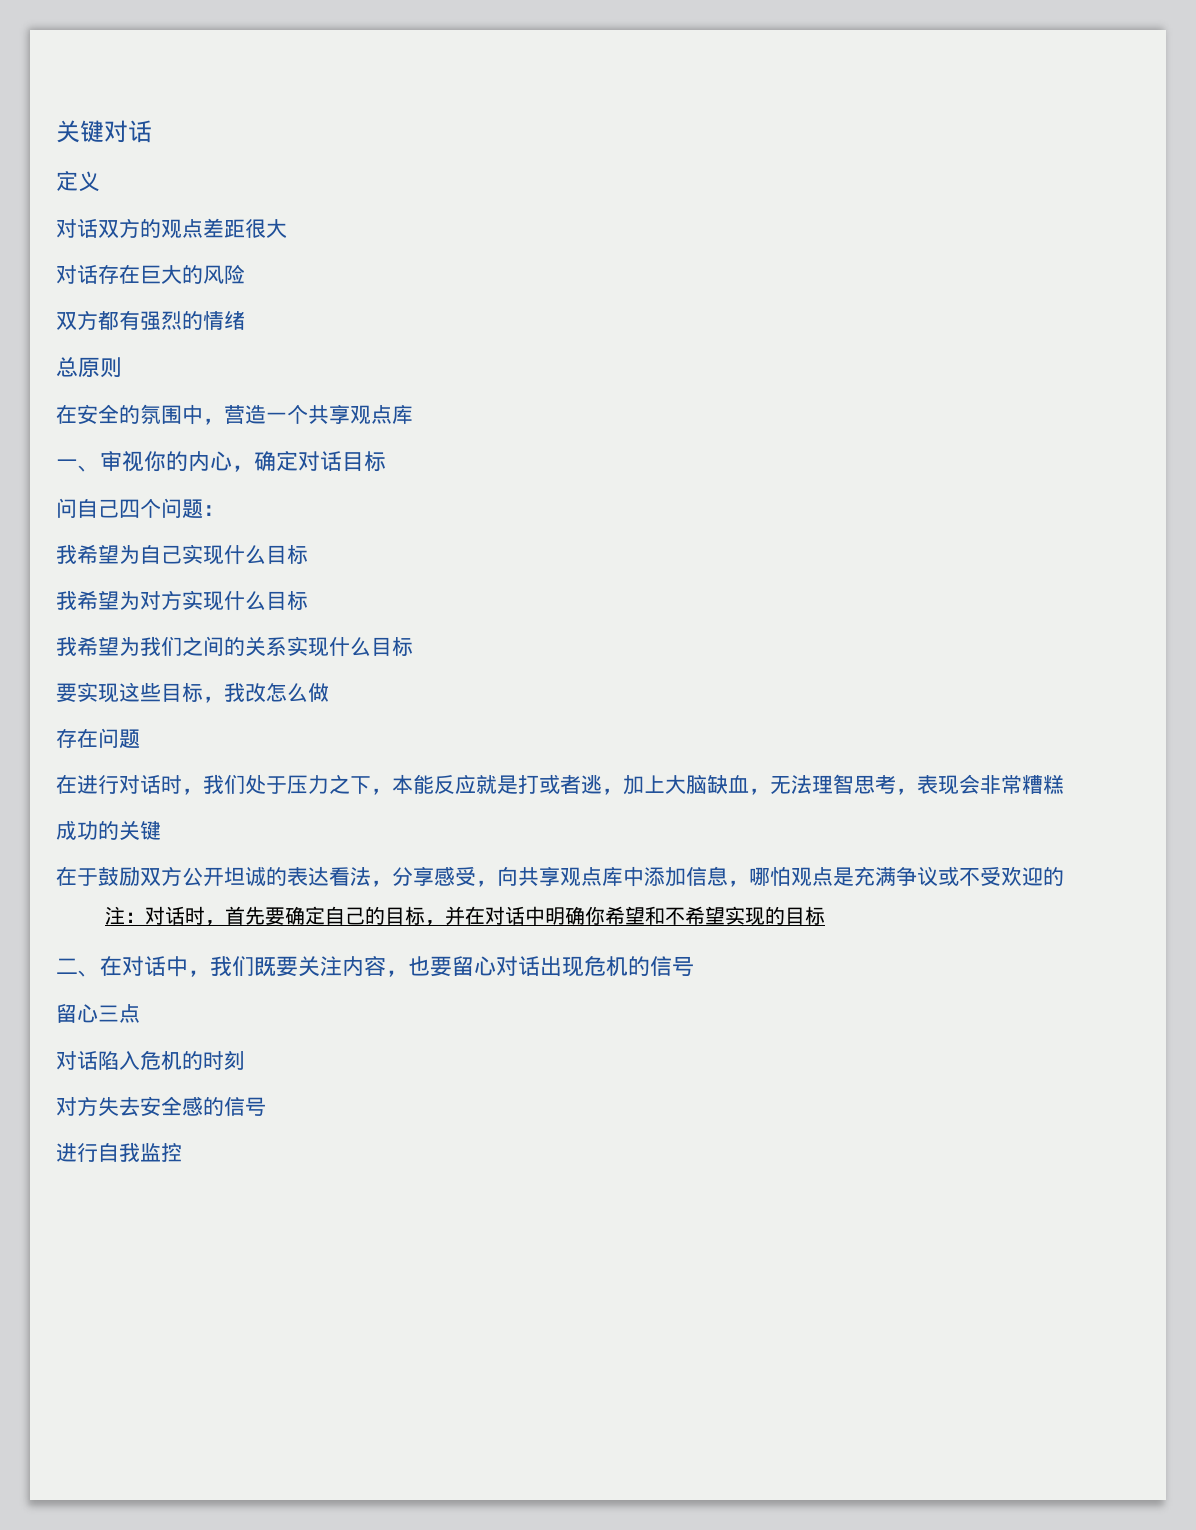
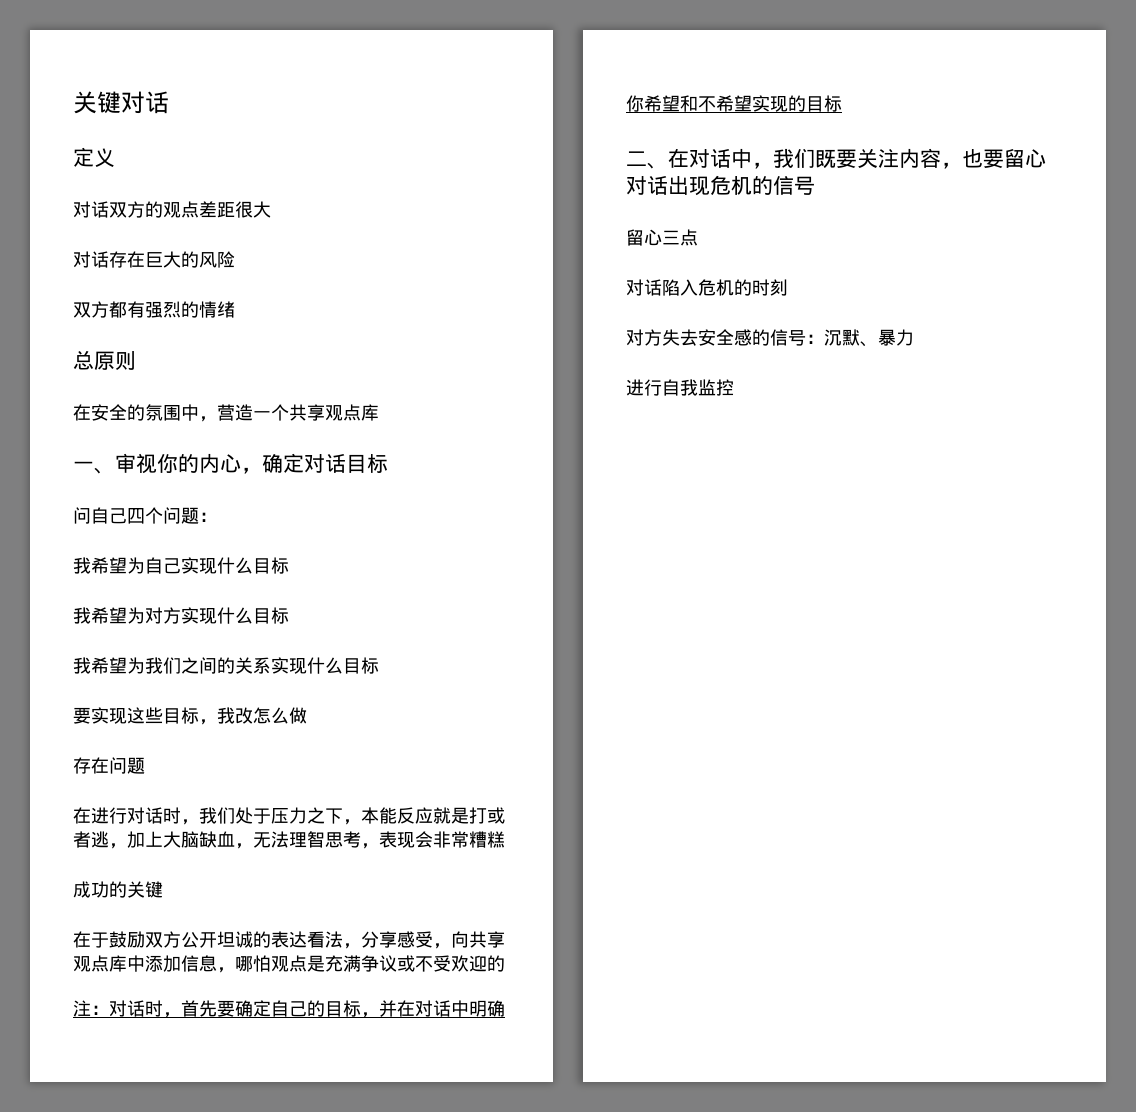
(266, 1106) none -> [806,329,914,347] ：沉默、暴力

